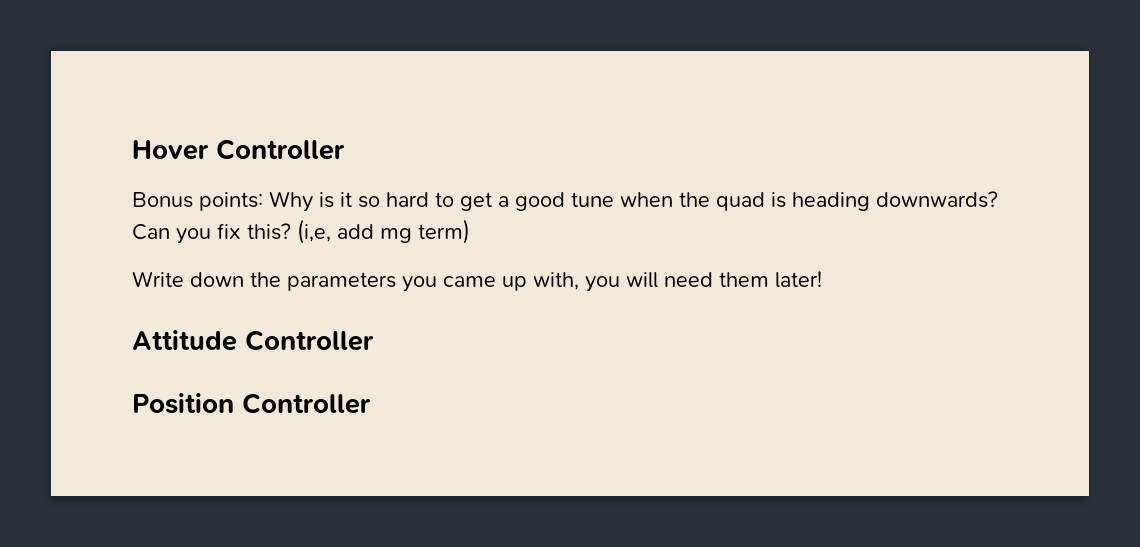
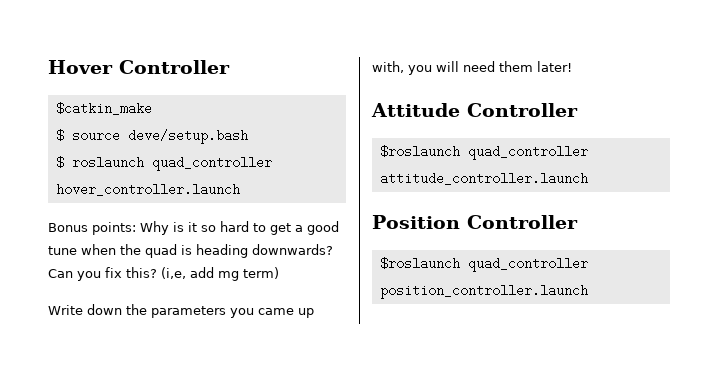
(345, 149) none -> [55,102,152,115] [55,129,248,144] [55,156,272,171] [55,183,240,196] // $catkin_make // $ source deve/setup.bash // $ roslaunch quad_controller hover_controller.launch
(374, 340) none -> [379,145,588,160] [379,172,588,185] // $roslaunch quad_controller attitude_controller.launch
(371, 403) none -> [379,257,588,272] [379,284,588,299] // $roslaunch quad_controller position_controller.launch

